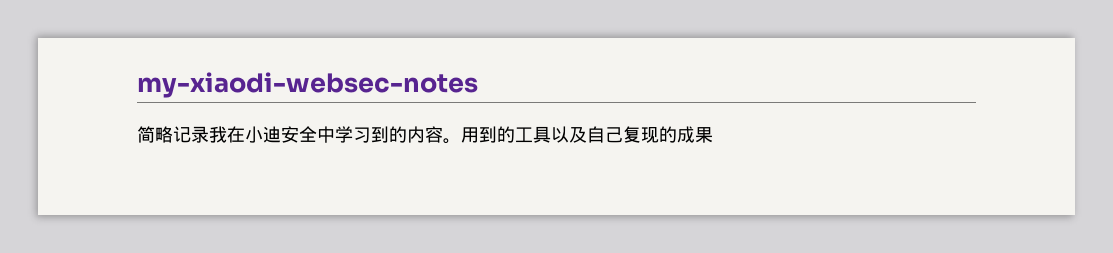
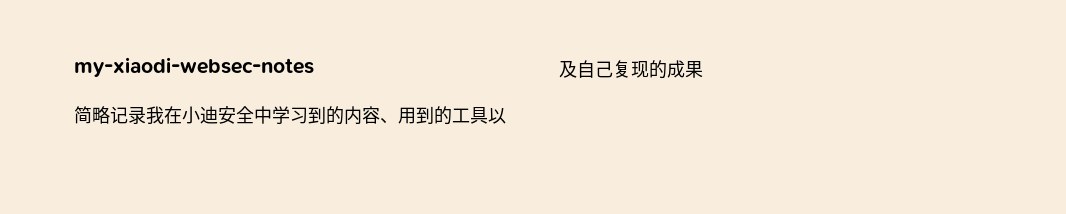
[443,138,461,144] 。 -> [380,118,398,124] 、

